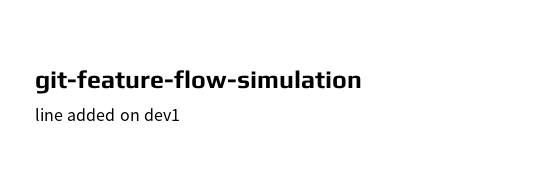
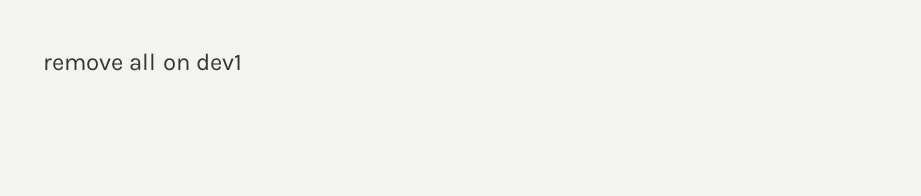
[35,70,362,94] [35,108,116,121] git-feature-flow-simulation // line added -> [43,53,157,71] remove all

